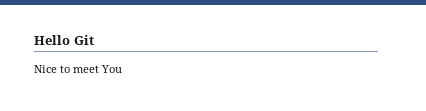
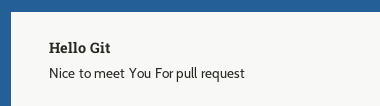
(122, 69) none -> [154,67,245,82] For pull request

